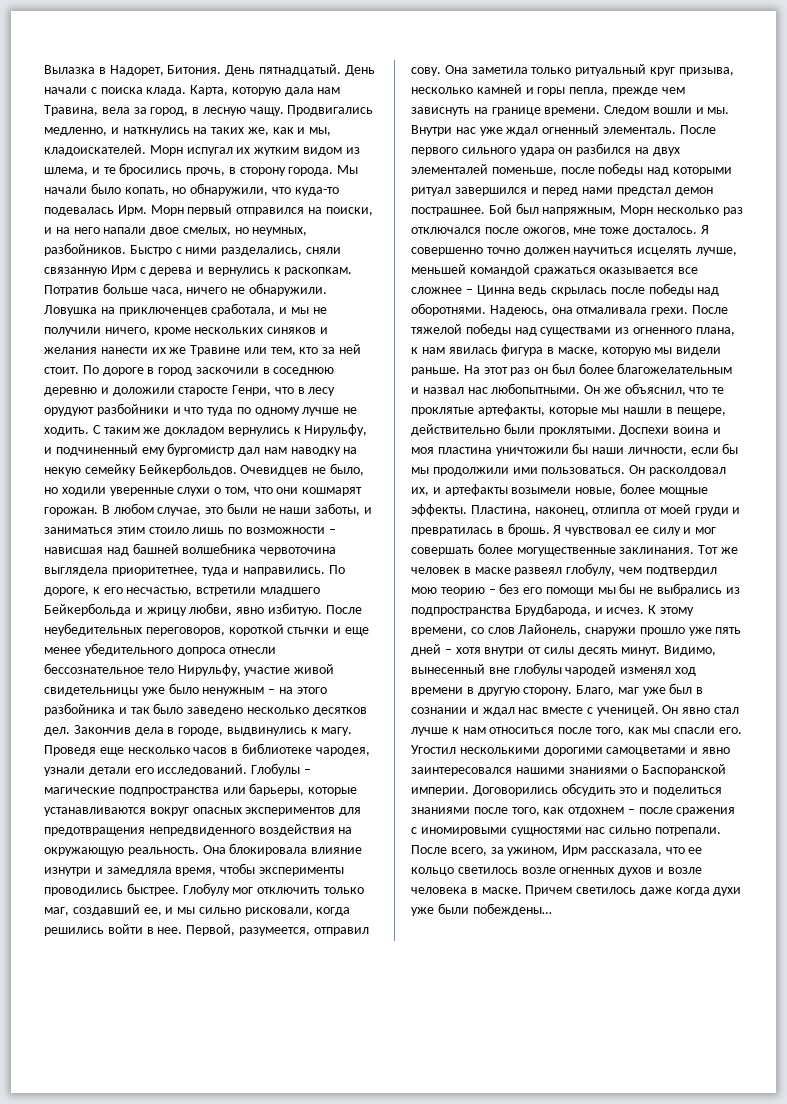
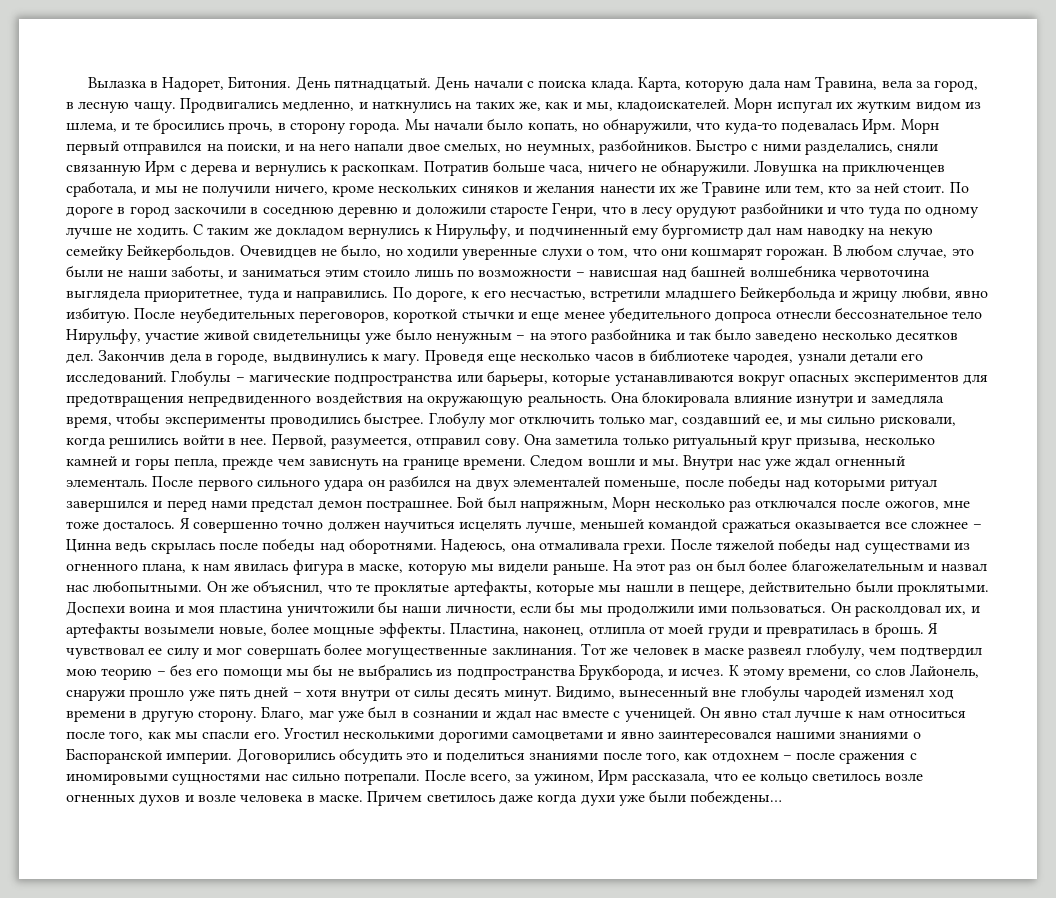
[514,603,591,616] Брудбарода, -> [578,664,664,680] Брукборода,

